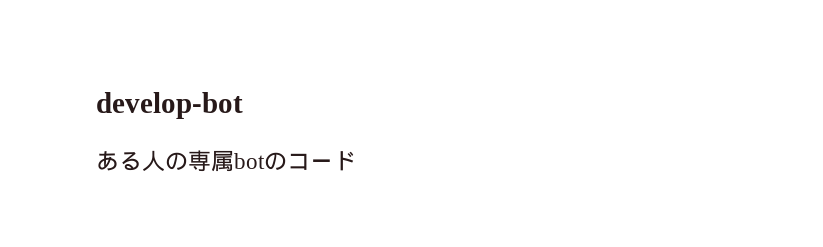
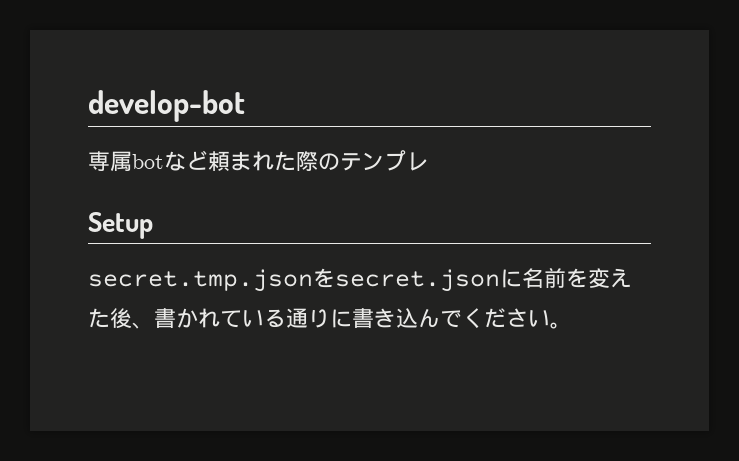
[96,150,356,172] ある人の専属botのコード -> [88,150,428,172] [88,212,153,239] [88,267,632,292] [88,308,572,329] 専属botなど頼まれた際のテンプレ // Setup // secret.tmp.jsonをsecret.jsonに名前を変えた後、書かれている通りに書き込んでください。

